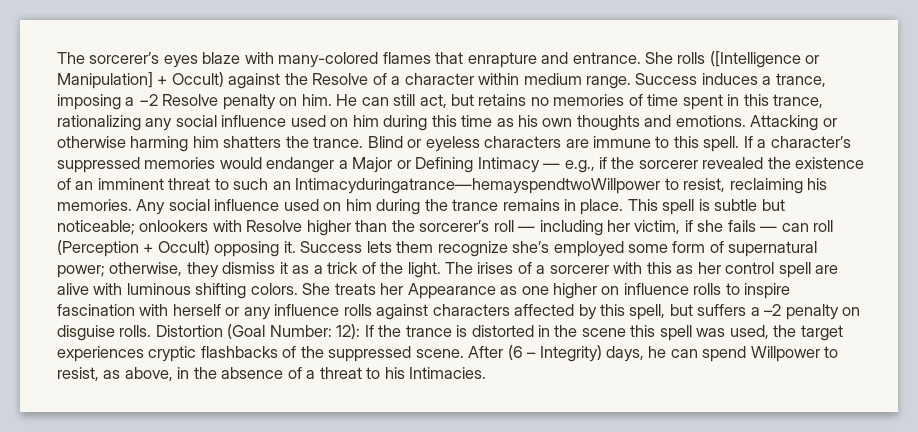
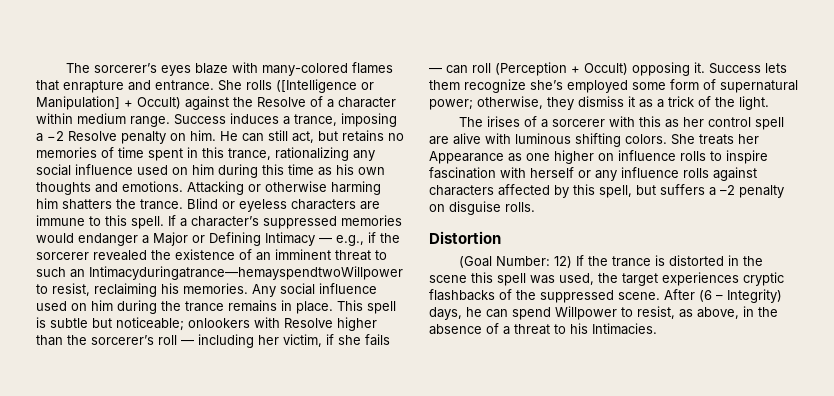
(441, 270) none -> (769, 103) //
(152, 331) none -> (535, 207) //
(223, 331) none -> (501, 237) //
[336,324,361,339] 12): -> [553,256,572,268] 12)

